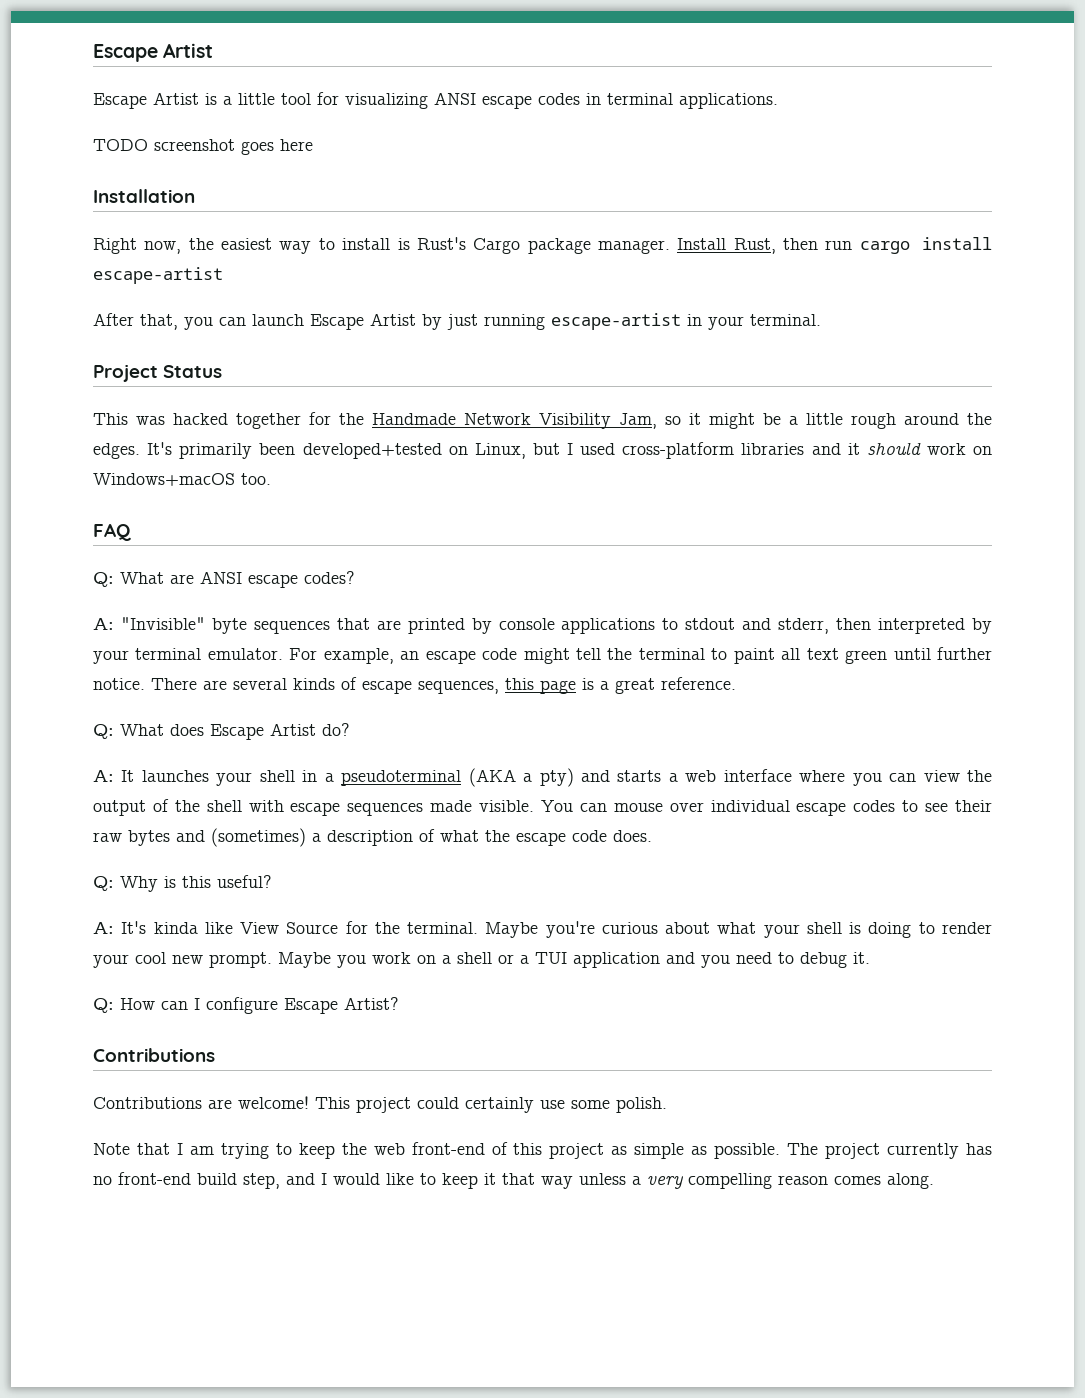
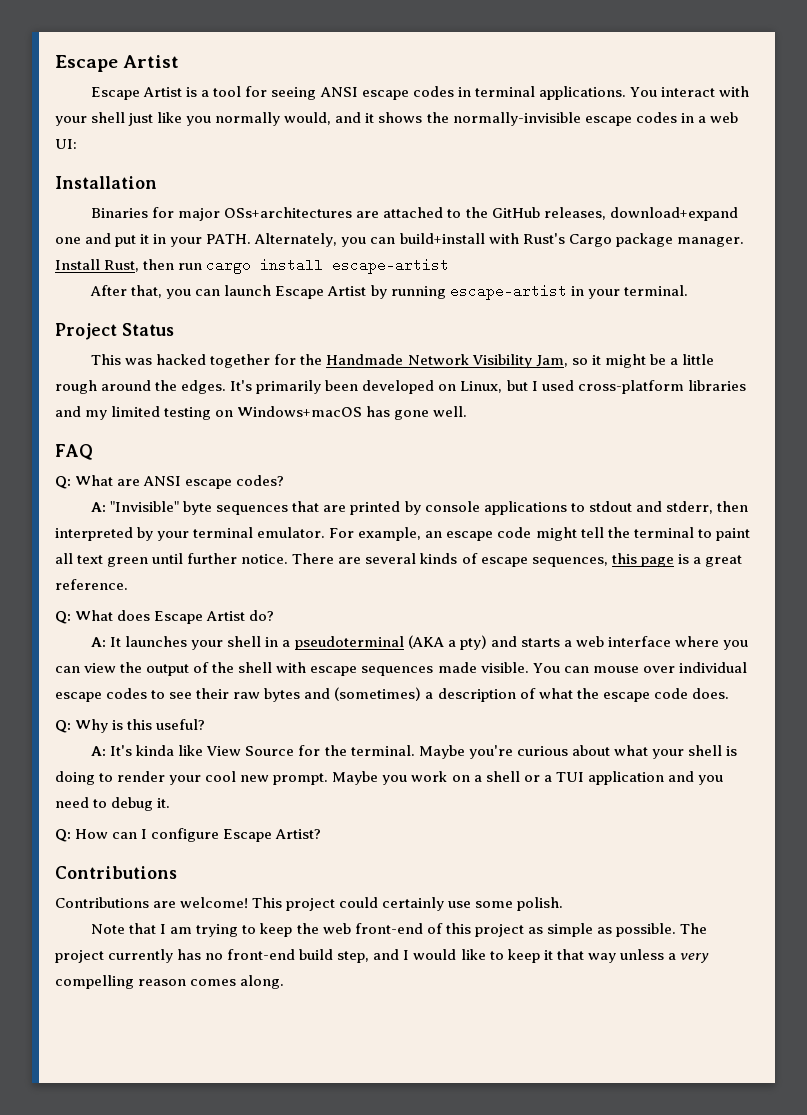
[238,93,275,105] little -> (210, 93) none
[345,93,428,109] visualizing -> [271,87,317,100] seeing
[93,139,313,155] [93,189,195,203] [93,238,410,254] // TODO screenshot goes here // Installation // Right now, the easiest way to install is -> [629,86,749,97] [55,112,738,126] [55,139,77,149] [55,176,157,189] [91,207,738,221] [55,233,519,247] You interact with your shell just like you normally would, and it shows the normally-invisible escape codes in a web UI: // Installation // Binaries for major OSs+architectures are attached to the GitHub releases, download+expand one and put it in your PATH. Alternately, you can build+install with
[447,314,478,330] just -> (387, 292) none
[302,443,442,459] developed+tested -> [362,380,435,394] developed
[847,442,992,455] [93,473,271,486] it should work on Windows+macOS too. -> [85,406,468,420] my limited testing on Windows+macOS has gone well.

